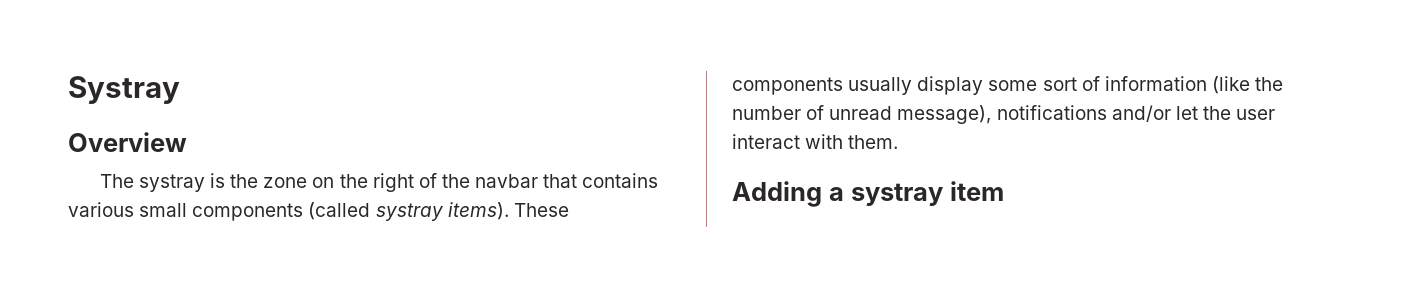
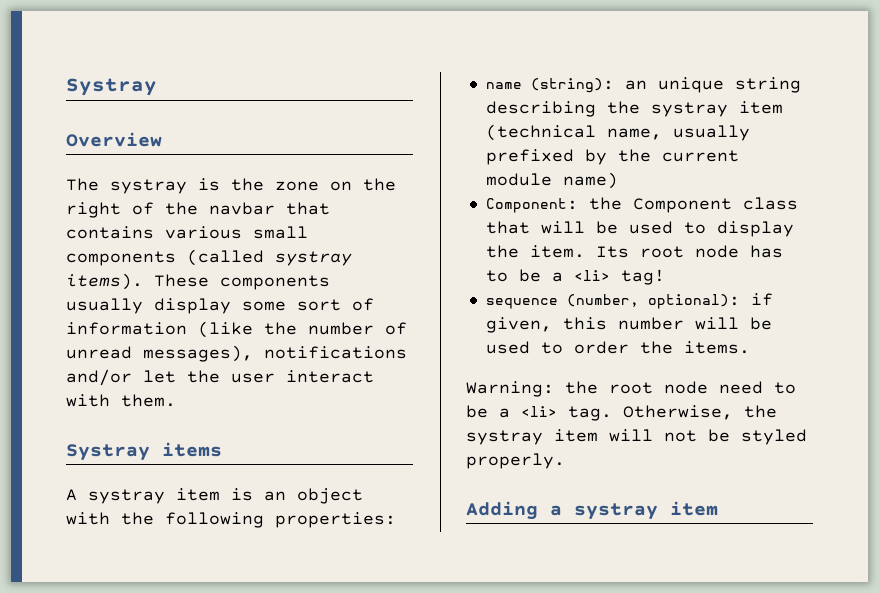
[897,105,992,124] message), -> [143,345,253,362] messages),
(899, 142) none -> [66,442,222,461] [66,488,363,504] [66,512,396,528] [485,77,801,93] [485,101,783,117] [485,124,750,141] [485,149,739,165] [485,172,618,189] [485,197,798,213] [485,221,794,237] [485,245,783,258] [485,269,665,285] [485,293,773,309] [485,317,772,333] [485,341,750,354] [466,381,796,397] [466,405,777,421] [466,429,807,445] [466,453,565,469] // Systray items // A systray item is an object with the following properties: // name (string): an unique string describing the systray item (technical name, usually prefixed by the current module name) // Component: the Component class that will be used to display the item. Its root node has to be a <li> tag! // sequence (number, optional): if given, this number will be used to order the items. // Warning: the root node need to be a <li> tag. Otherwise, the systray item will not be styled properly.

